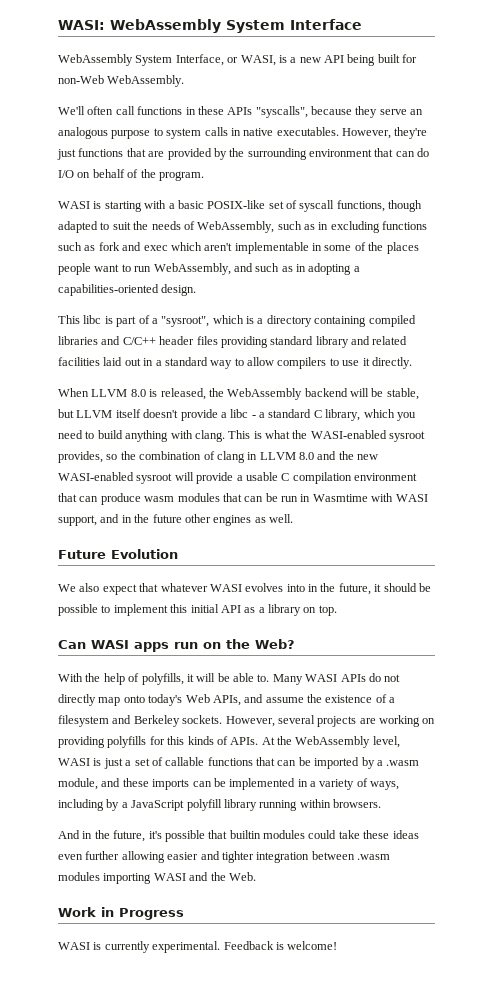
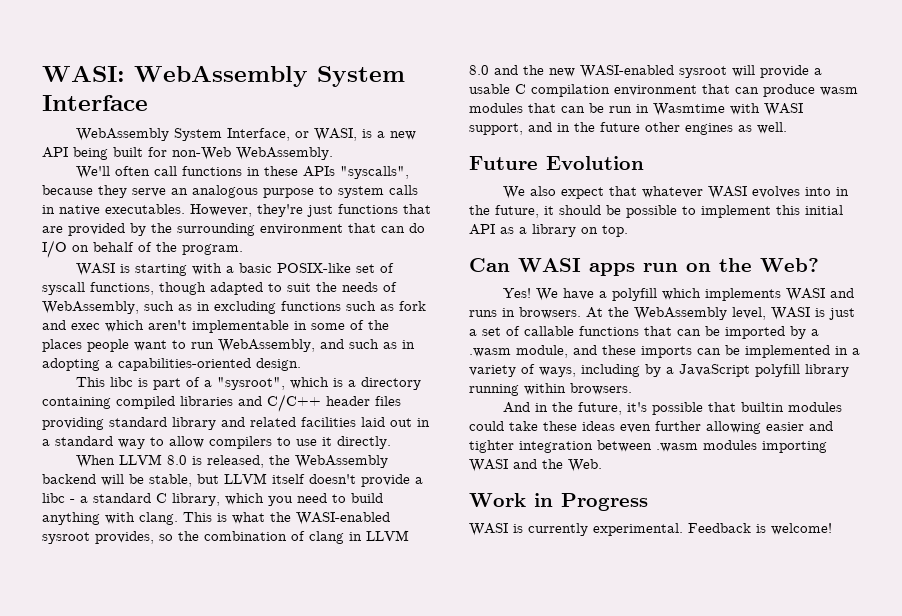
[58,673,401,685] [58,694,396,706] [58,715,436,727] [58,736,259,748] With the help of polyfills, it will be able to. Many WASI APIs do not directly map onto today's Web APIs, and assume the existence of a filesystem and Berkeley sockets. However, several projects are working on providing polyfills for this kinds of APIs. -> [503,288,855,301] [469,307,581,319] Yes! We have a polyfill which implements WASI and runs in browsers.

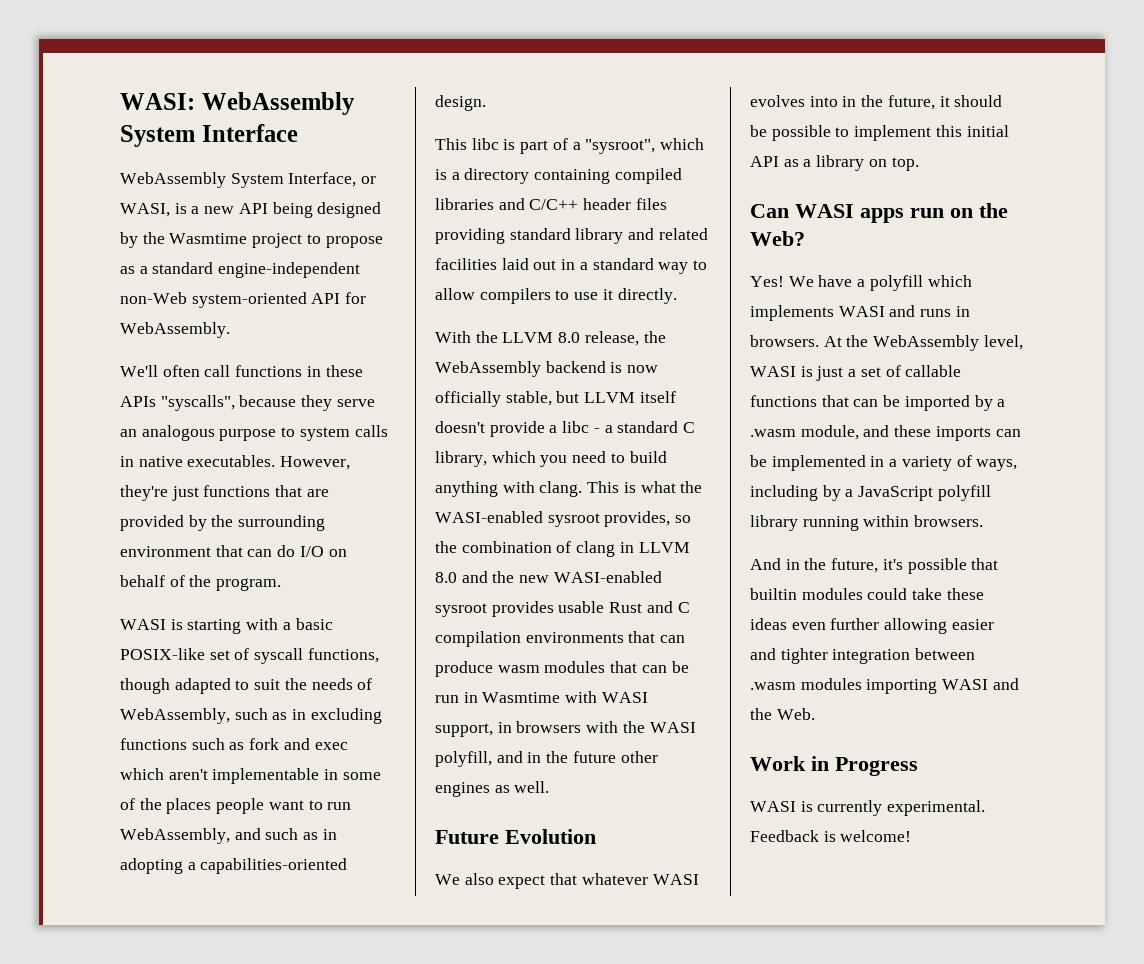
[113,147,231,160] built for non-Web -> [317,202,382,218] [120,232,383,248] [120,262,361,278] [120,292,367,308] designed by the Wasmtime project to propose as a standard engine-independent non-Web system-oriented API for
[76,454,389,468] [42,474,144,486] When LLVM 8.0 is released, the WebAssembly backend will be -> [435,331,666,346] [435,361,659,377] [435,391,501,407] With the LLVM 8.0 release, the WebAssembly backend is now officially
[732,65,822,78] [469,84,510,94] will provide a usable -> [491,601,673,617] provides usable Rust and
[614,85,697,96] environment -> [525,632,624,643] environments
(523, 129) none -> [497,721,696,733] [435,751,492,767] in browsers with the WASI polyfill,

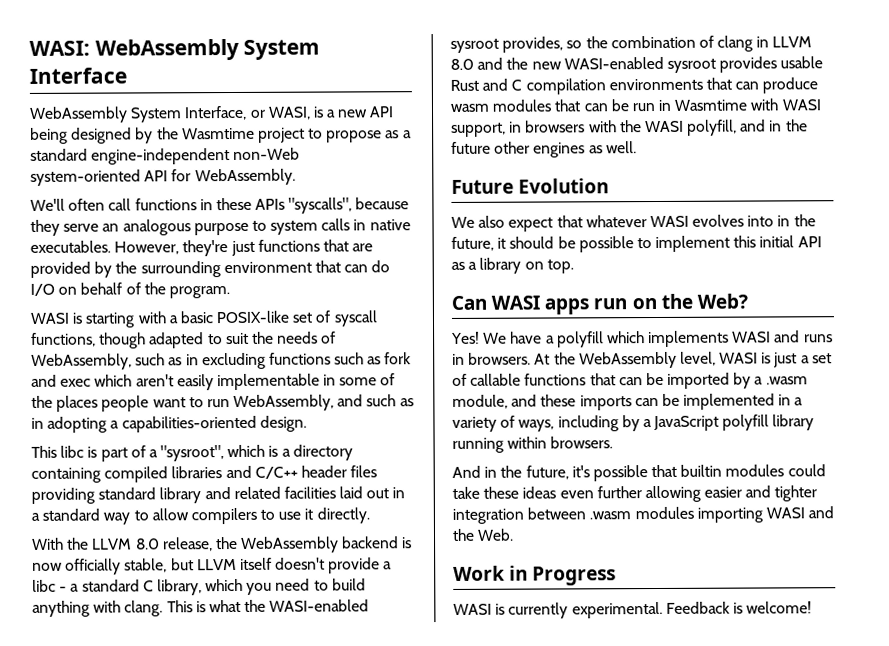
(208, 774) none -> [176,374,214,391] easily

